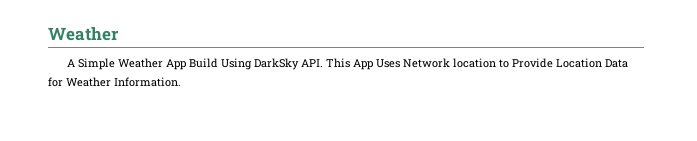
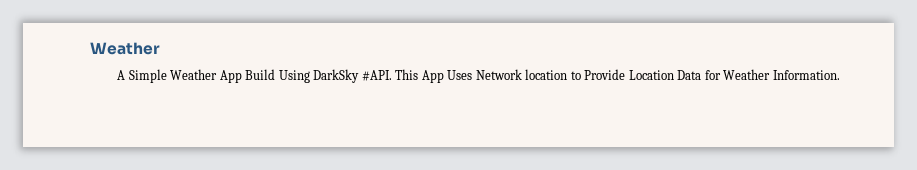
[300,59,323,67] API. -> [361,70,392,81] #API.

